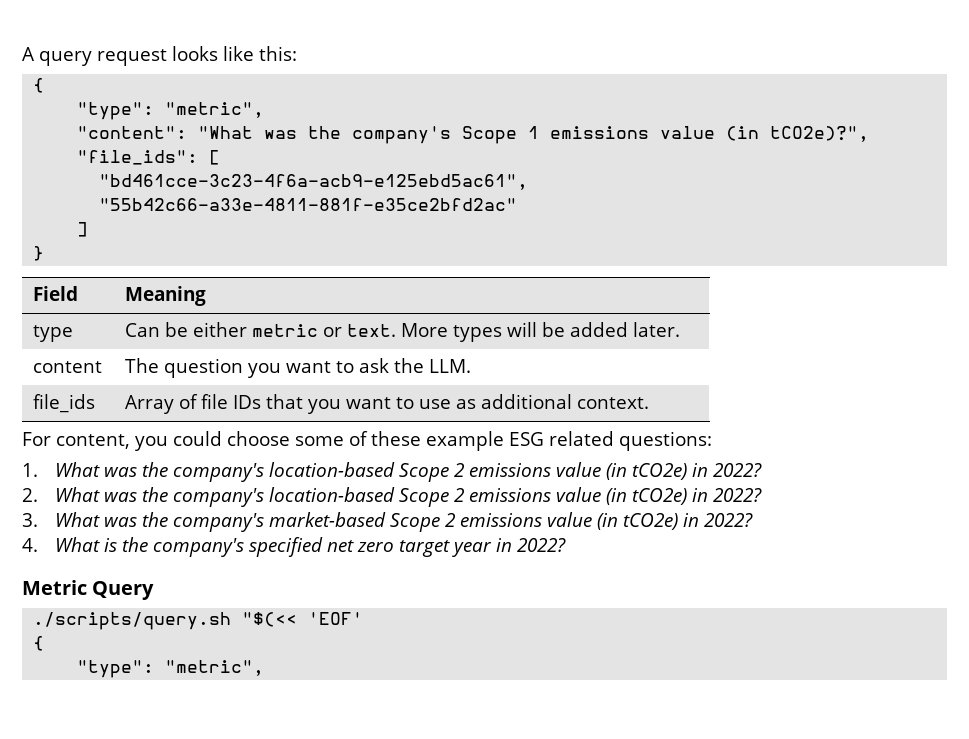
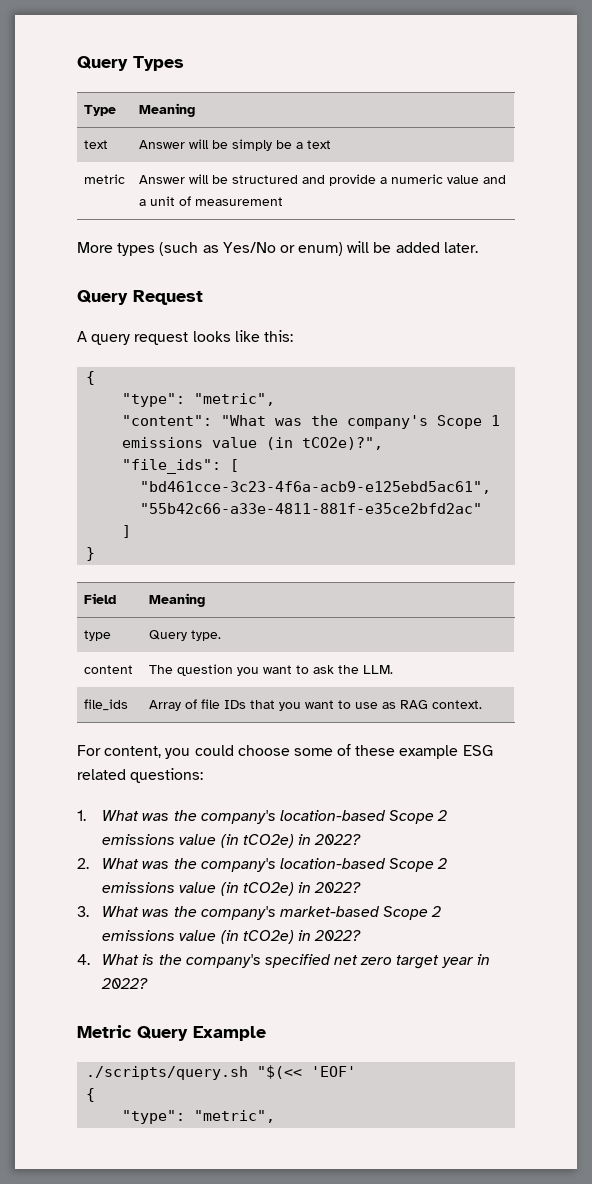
(22, 54) none -> [77,56,184,71] [83,105,116,116] [138,103,195,117] [83,140,108,149] [138,139,331,151] [83,174,125,184] [138,174,506,186] [138,196,283,206] [77,241,478,256] [77,290,203,305] Query Types // Type | Meaning // text | Answer will be simply be a text // metric | Answer will be structured and provide a numeric value and a unit of measurement // More types (such as Yes/No or enum) will be added later. // Query Request //
[125,322,681,342] Can be either metric or text. More types will be added later. -> [148,630,221,641] Query type.
[481,394,573,409] additional -> [399,700,428,709] RAG
(155, 590) none -> [193,1026,266,1041] Example

